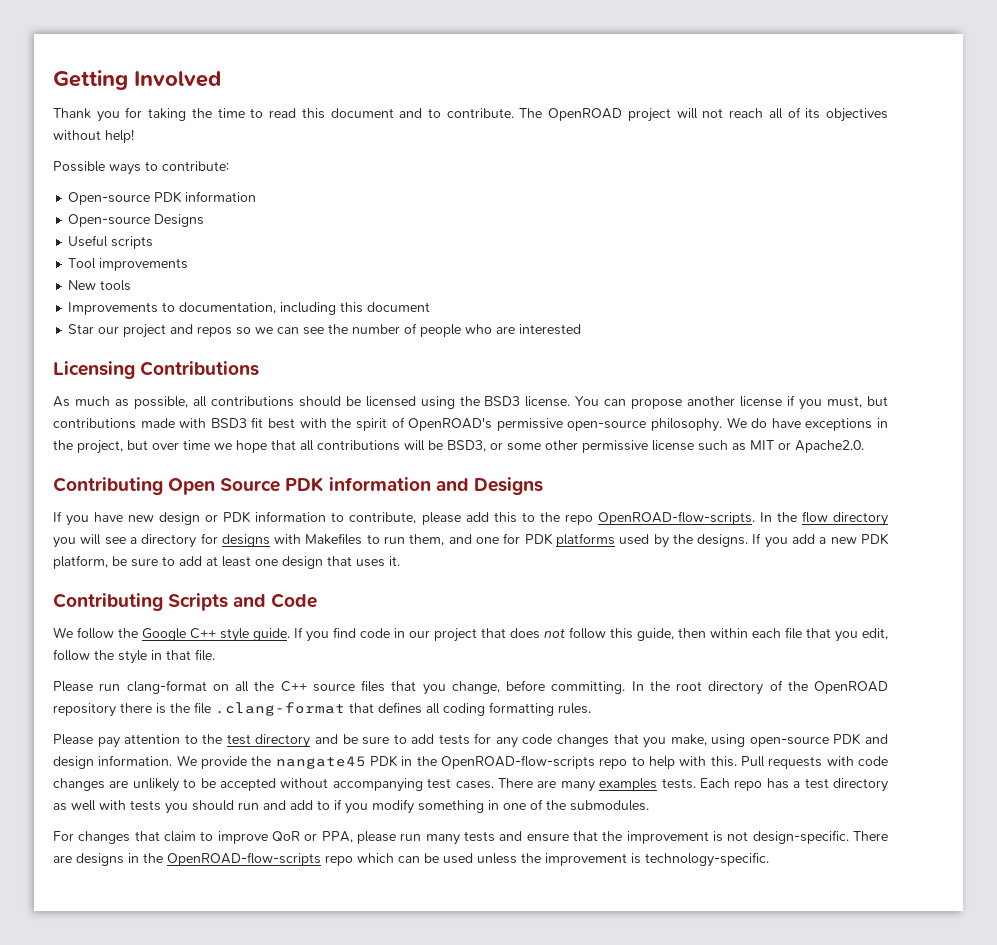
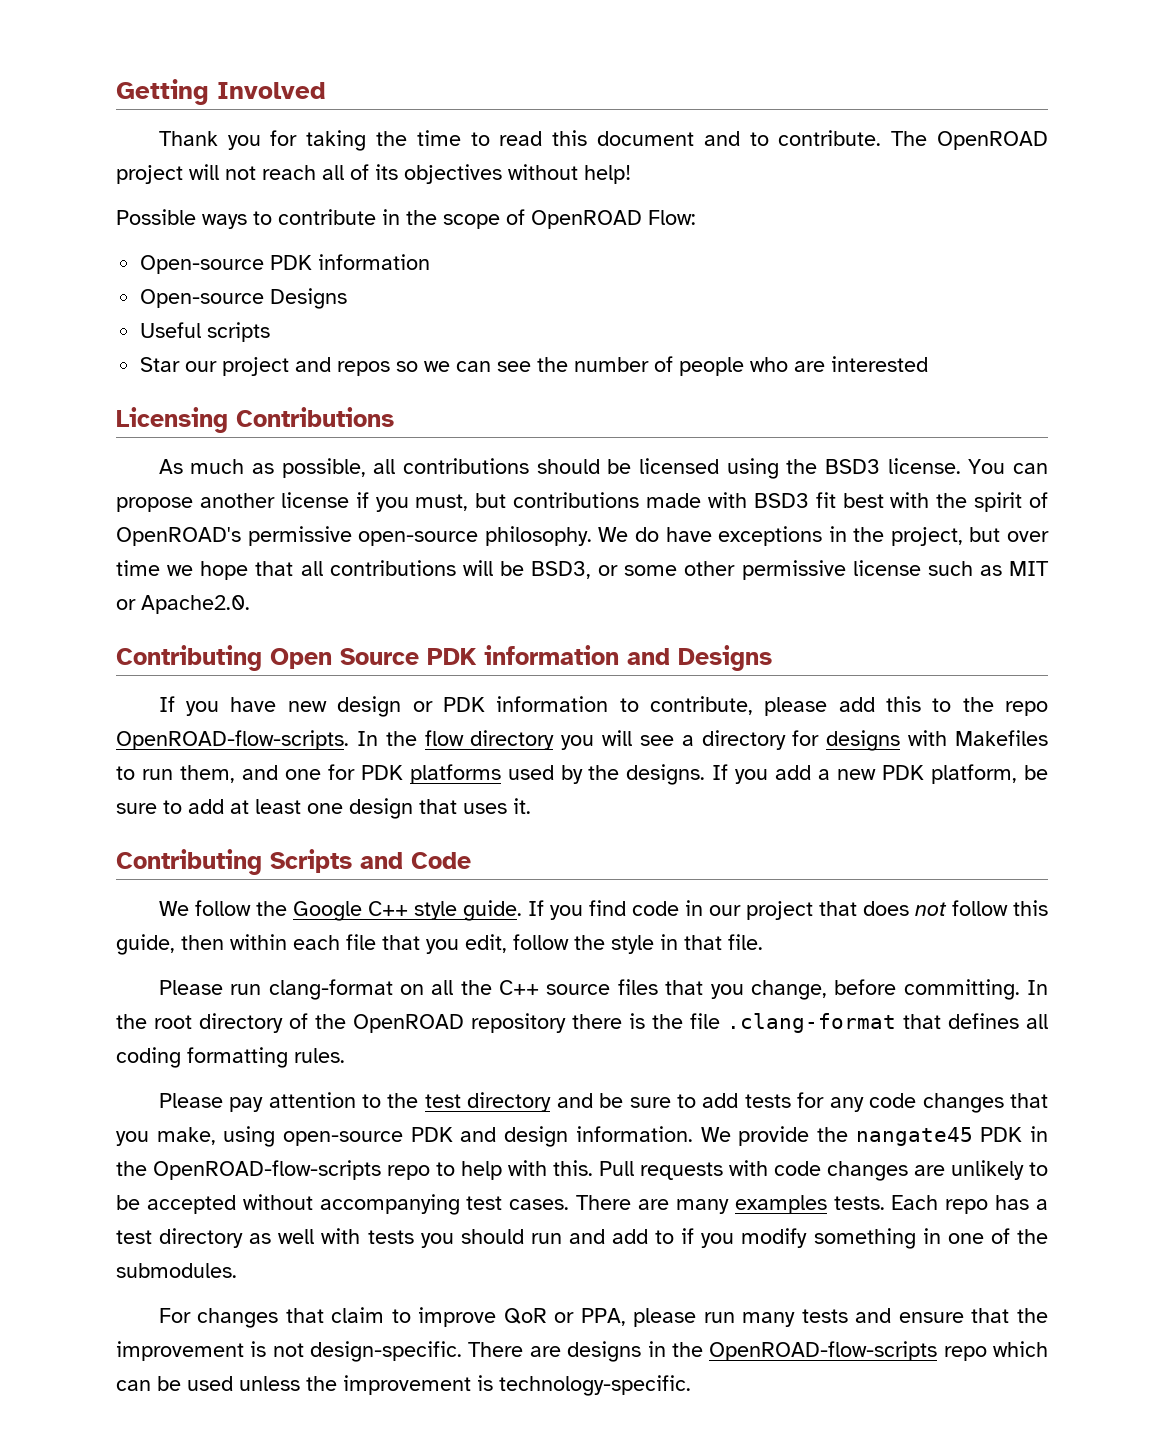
[162,161,229,171] contribute: -> [278,209,696,229] contribute in the scope of OpenROAD Flow:
[68,258,189,271] [68,280,132,291] [68,302,431,315] // Tool improvements // New tools // Improvements to documentation, including this document -> (271, 332) none

